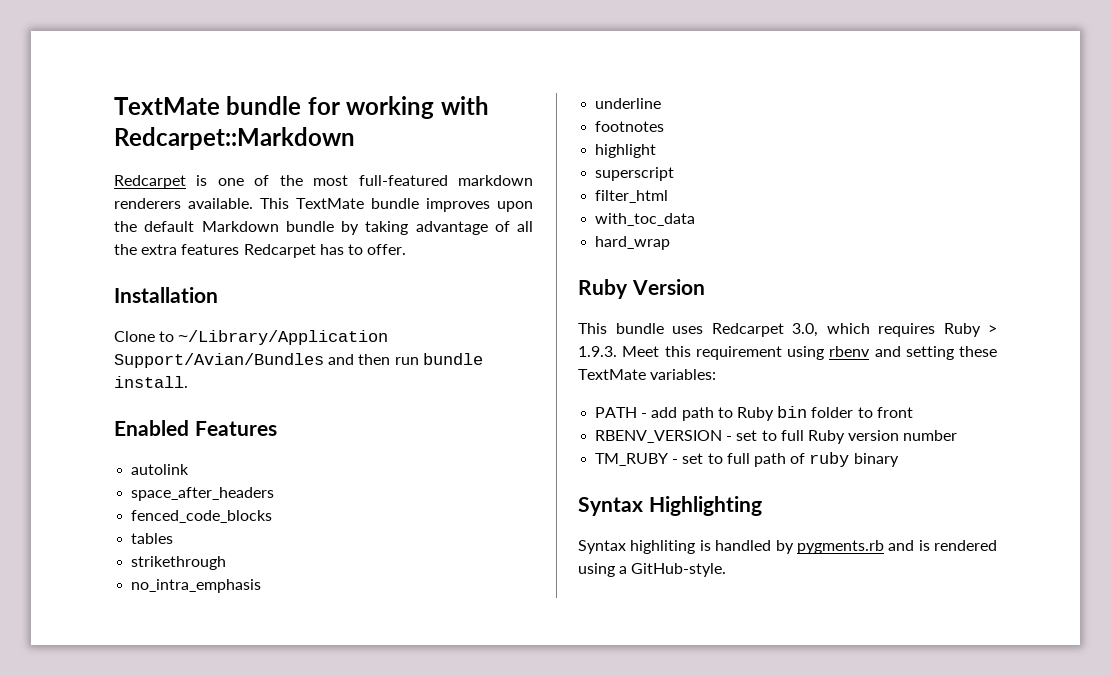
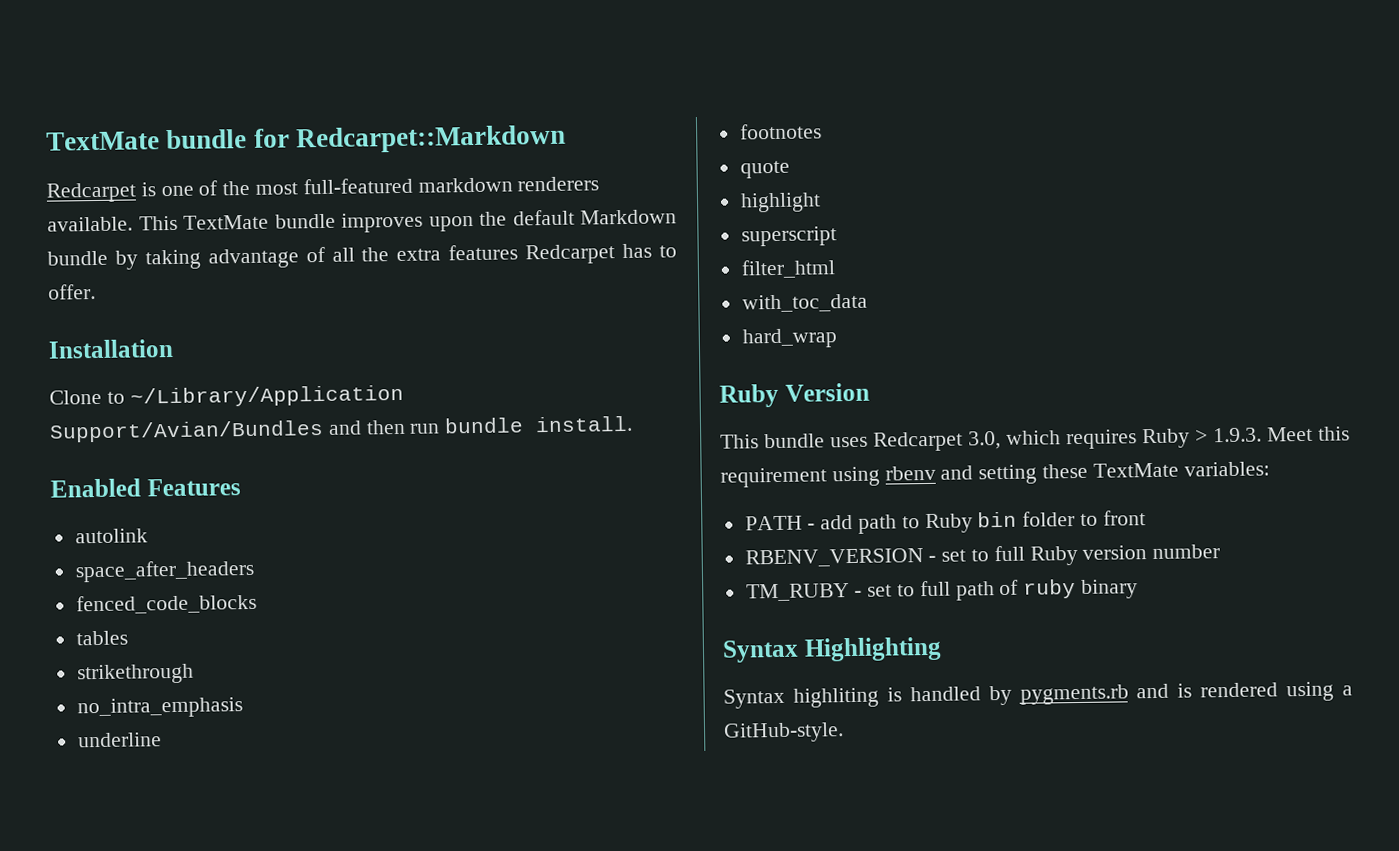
[346,96,489,119] working with -> (290, 138) none
(665, 126) none -> [739,160,790,179] // quote

